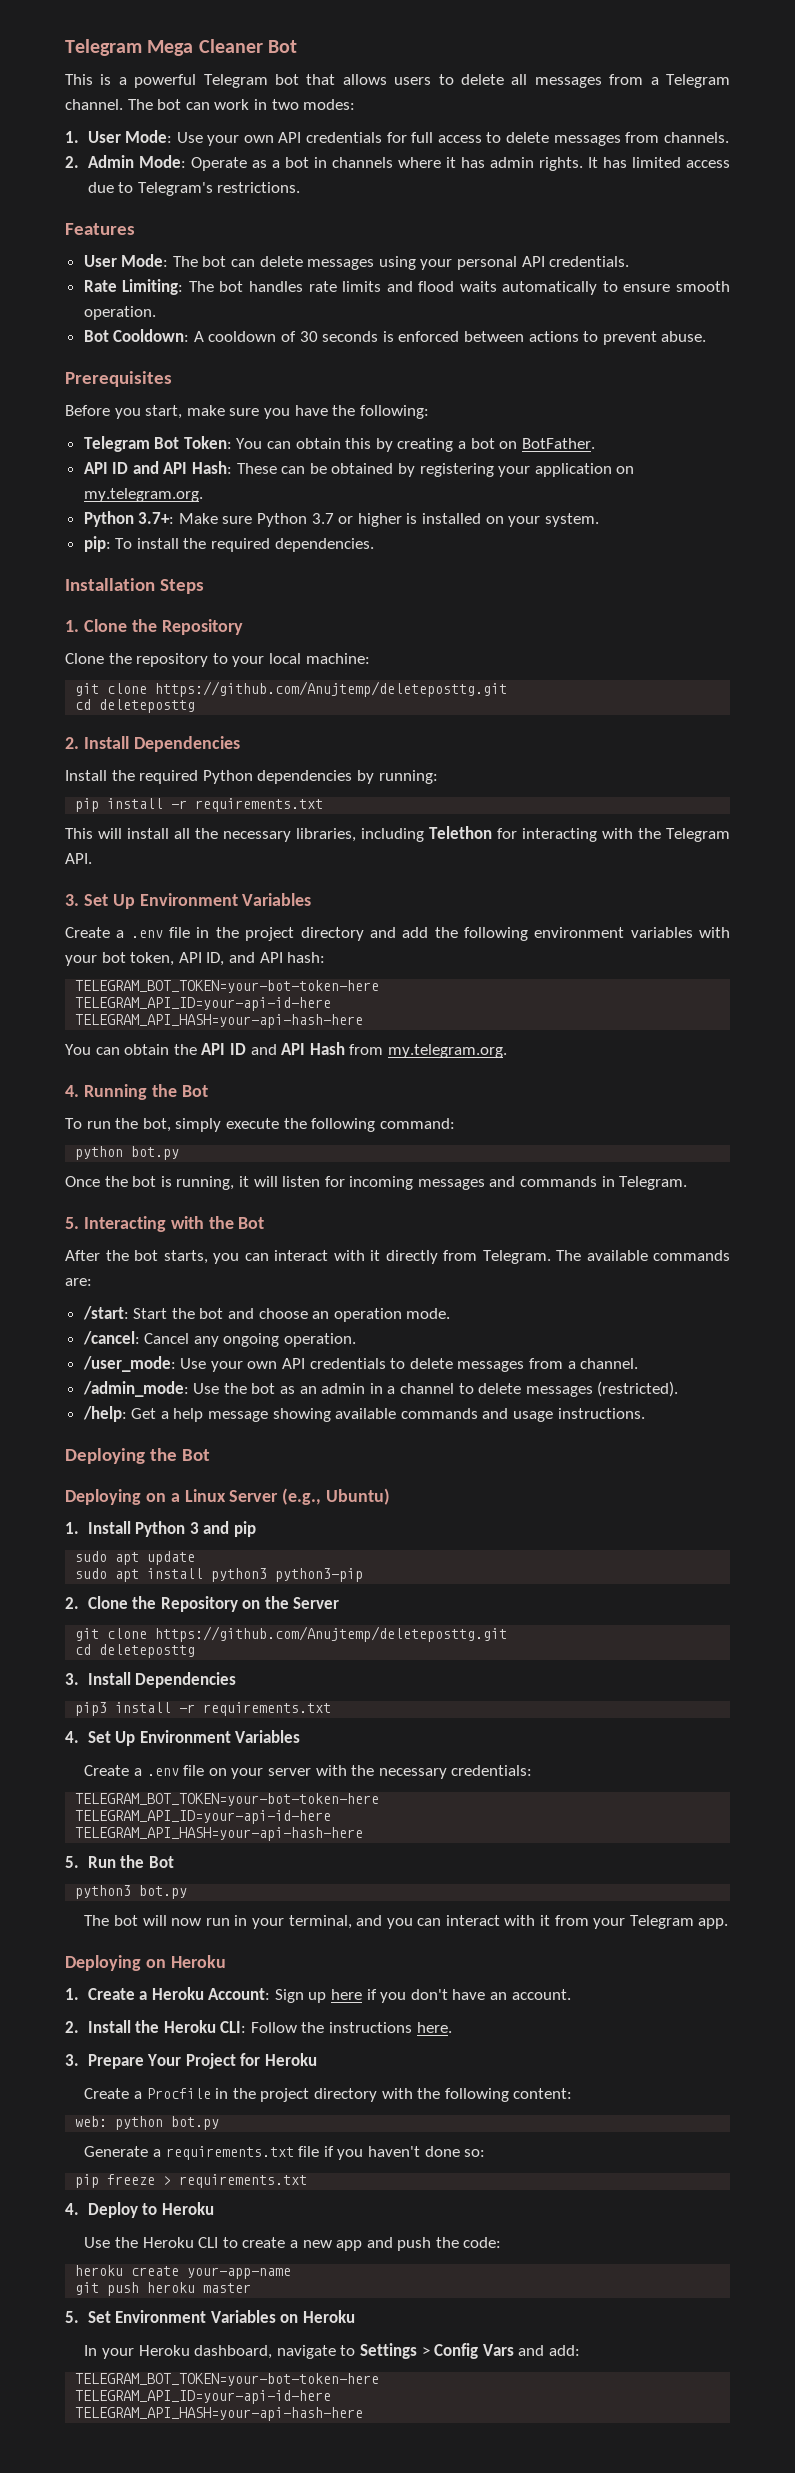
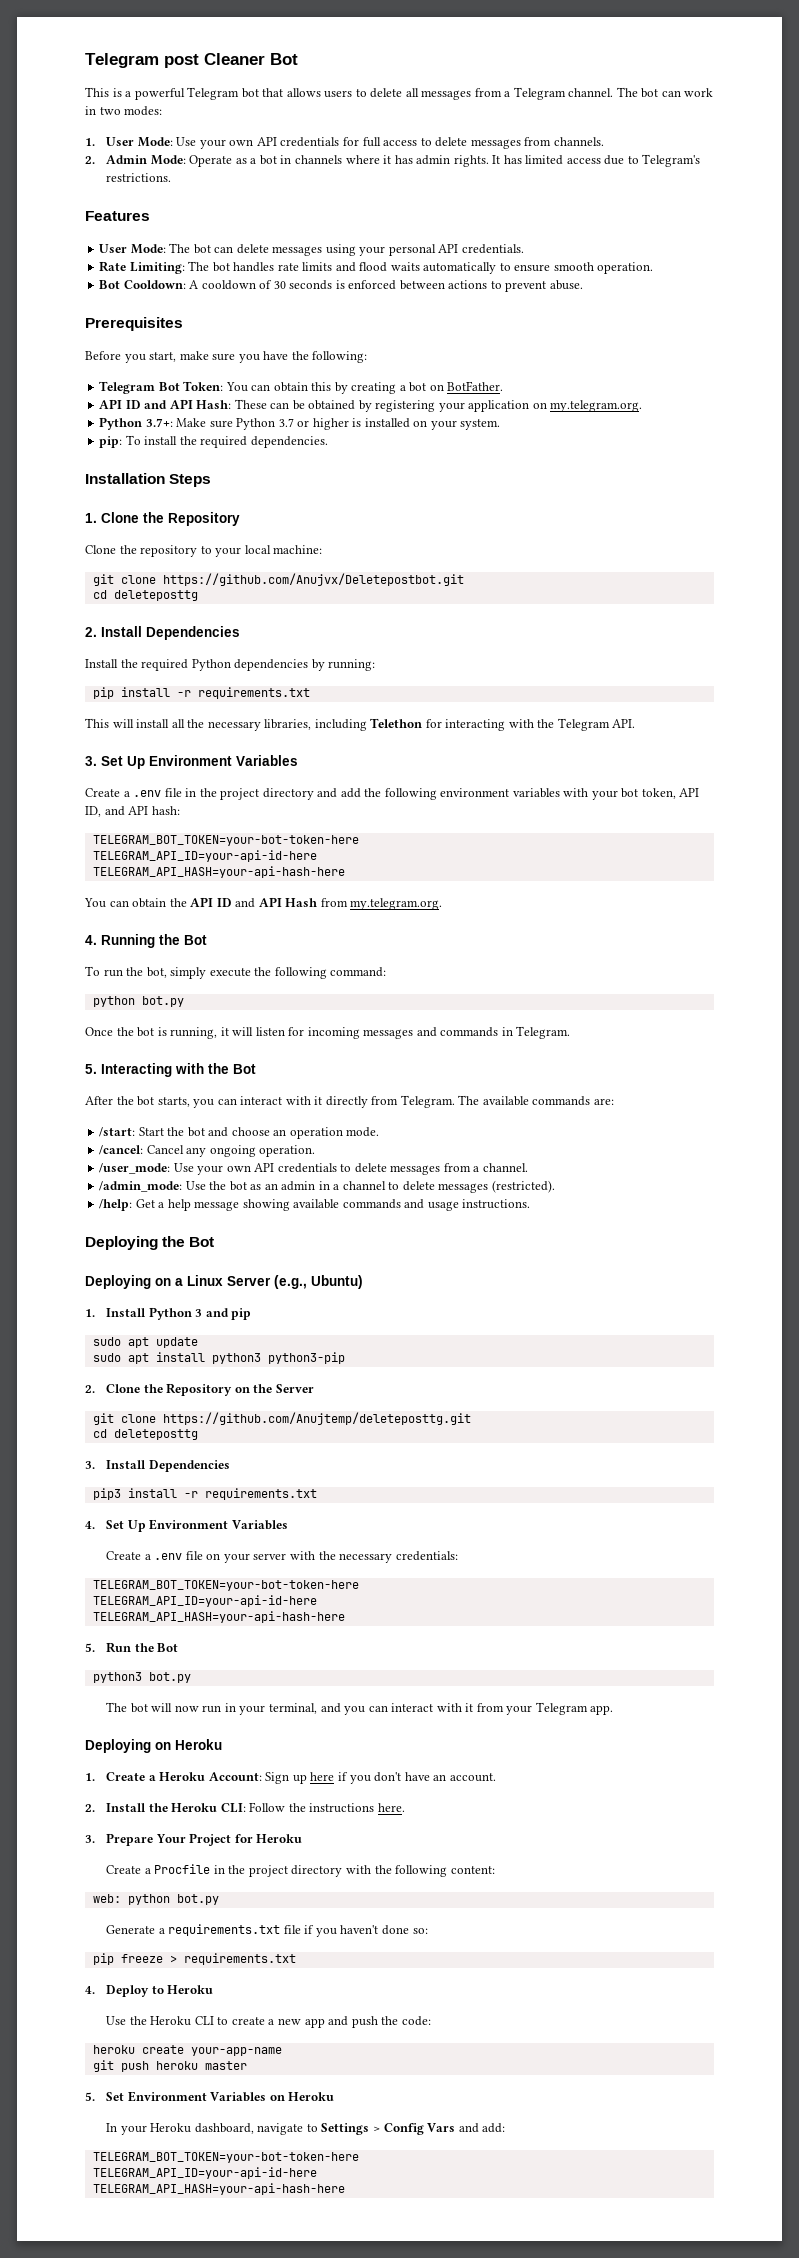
[65,39,194,56] Telegram Mega -> [85,53,199,68] Telegram post
[155,681,508,697] https://github.com/Anujtemp/deleteposttg.git -> [162,573,464,586] https://github.com/Anujvx/Deletepostbot.git

